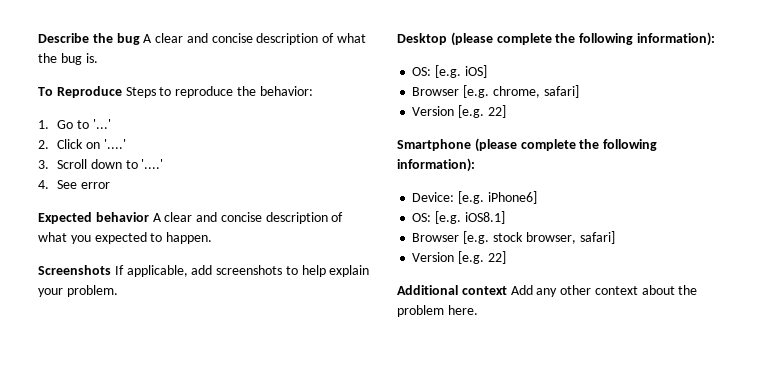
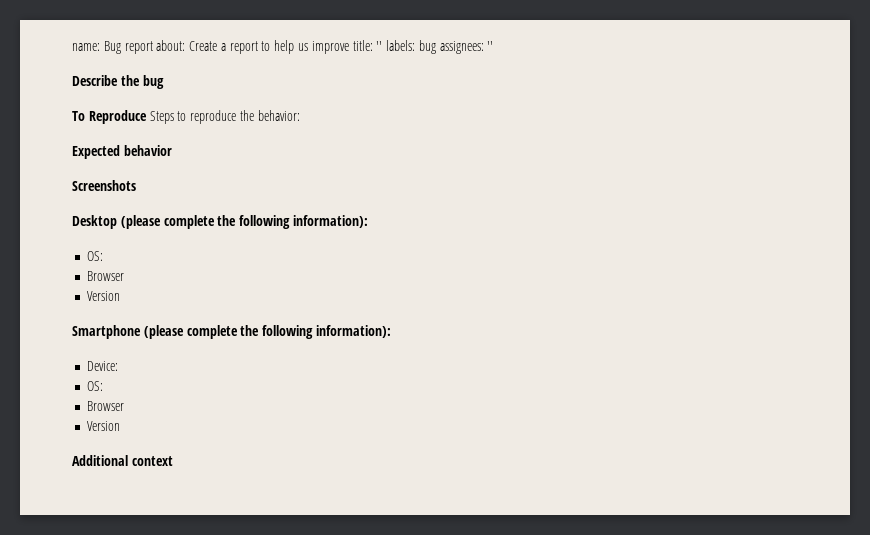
[38,33,367,45] [38,53,98,65] Describe the bug A clear and concise description of what the bug is. -> [72,40,494,54] [72,75,164,89] name: Bug report about: Create a report to help us improve title: '' labels: bug assignees: '' // Describe the bug
[38,119,111,129] [38,139,126,149] [38,159,164,169] [38,180,110,189] [38,212,344,224] [38,232,213,244] [38,265,370,277] [38,285,118,297] 1. Go to '...' // 2. Click on '....' // 3. Scroll down to '....' // 4. See error // Expected behavior A clear and concise description of what you expected to happen. // Screenshots If applicable, add screenshots to help explain your problem. -> [72,145,172,159] [72,180,136,191] Expected behavior // Screenshots
[435,65,487,78] [412,85,579,98] [412,105,506,118] [e.g. iOS] // Browser [e.g. chrome, safari] // Version [e.g. 22] -> [87,271,125,281] [87,291,121,301] // Browser // Version
[458,191,537,204] [412,211,505,224] [412,231,615,244] [412,251,506,264] [e.g. iPhone6] // OS: [e.g. iOS8.1] // Browser [e.g. stock browser, safari] // Version [e.g. 22] -> [87,381,104,391] [87,401,125,411] [87,421,121,431] // OS: // Browser // Version
[510,285,698,297] [397,305,478,317] Add any other context about the problem here. -> (173, 461) none

